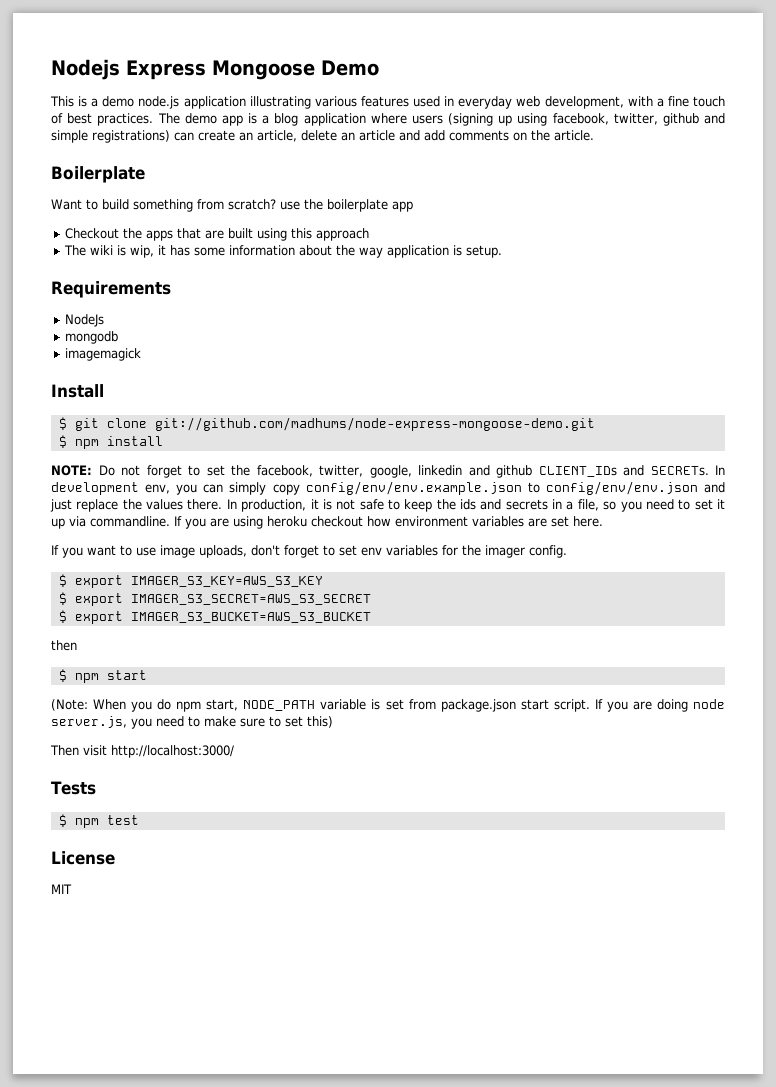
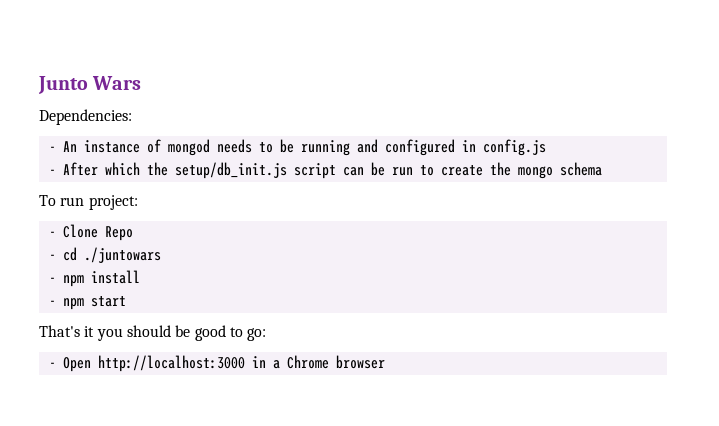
[51,59,379,80] [50,96,726,109] [51,113,725,126] [51,130,594,143] [51,166,145,183] [51,199,413,212] [64,228,369,241] [63,245,502,258] [51,281,171,298] [64,314,104,327] [64,331,118,344] [64,348,141,361] [51,384,104,398] [58,417,595,431] [58,435,163,449] [51,465,725,478] [51,481,725,495] [50,499,726,512] [51,516,603,529] [51,545,567,558] [58,574,323,588] [58,592,371,606] [58,610,371,624] [51,640,77,651] [58,669,147,683] [51,699,725,712] [51,716,333,729] [50,745,234,758] [51,781,96,795] [58,814,139,828] [51,851,115,865] [51,884,72,894] Nodejs Express Mongoose Demo // This is a demo node.js application illustrating various features used in everyday web development, with a fine touch of best practices. The demo app is a blog application where users (signing up using facebook, twitter, github and simple registrations) can create an article, delete an article and add comments on the article. // Boilerplate // Want to build something from scratch? use the boilerplate app // Checkout the apps that are built using this approach // The wiki is wip, it has some information about the way application is setup. // Requirements // NodeJs // mongodb // imagemagick // Install // $ git clone git://github.com/madhums/node-express-mongoose-demo.git // $ npm install // NOTE: Do not forget to set the facebook, twitter, google, linkedin and github CLIENT_IDs and SECRETs. In development env, you can simply copy config/env/env.example.json to config/env/env.json and just replace the values there. In production, it is not safe to keep the ids and secrets in a file, so you need to set it up via commandline. If you are using heroku checkout how environment variables are set here. // If you want to use image uploads, don't forget to set env variables for the imager config. // $ export IMAGER_S3_KEY=AWS_S3_KEY // $ export IMAGER_S3_SECRET=AWS_S3_SECRET // $ export IMAGER_S3_BUCKET=AWS_S3_BUCKET // then // $ npm start // (Note: When you do npm start, NODE_PATH variable is set from package.json start script. If you are doing node server.js, you need to make sure to set this) // Then visit http://localhost:3000/ // Tests // $ npm test // License // MIT -> [38,76,142,94] [39,109,132,125] [48,139,546,156] [48,162,602,179] [39,195,138,210] [48,224,133,241] [48,247,161,263] [48,270,140,287] [48,296,126,310] [39,325,267,341] [48,355,385,372] Junto Wars // Dependencies: // - An instance of mongod needs to be running and configured in config.js // - After which the setup/db_init.js script can be run to create the mongo schema // To run project: // - Clone Repo // - cd ./juntowars // - npm install // - npm start // That's it you should be good to go: // - Open http://localhost:3000 in a Chrome browser

